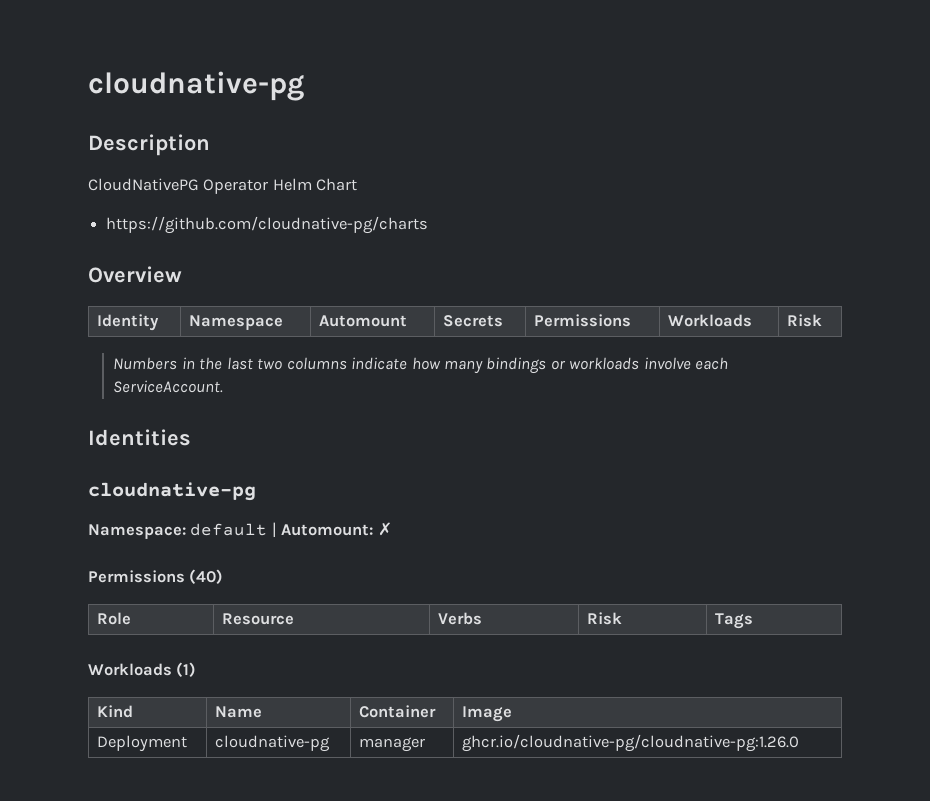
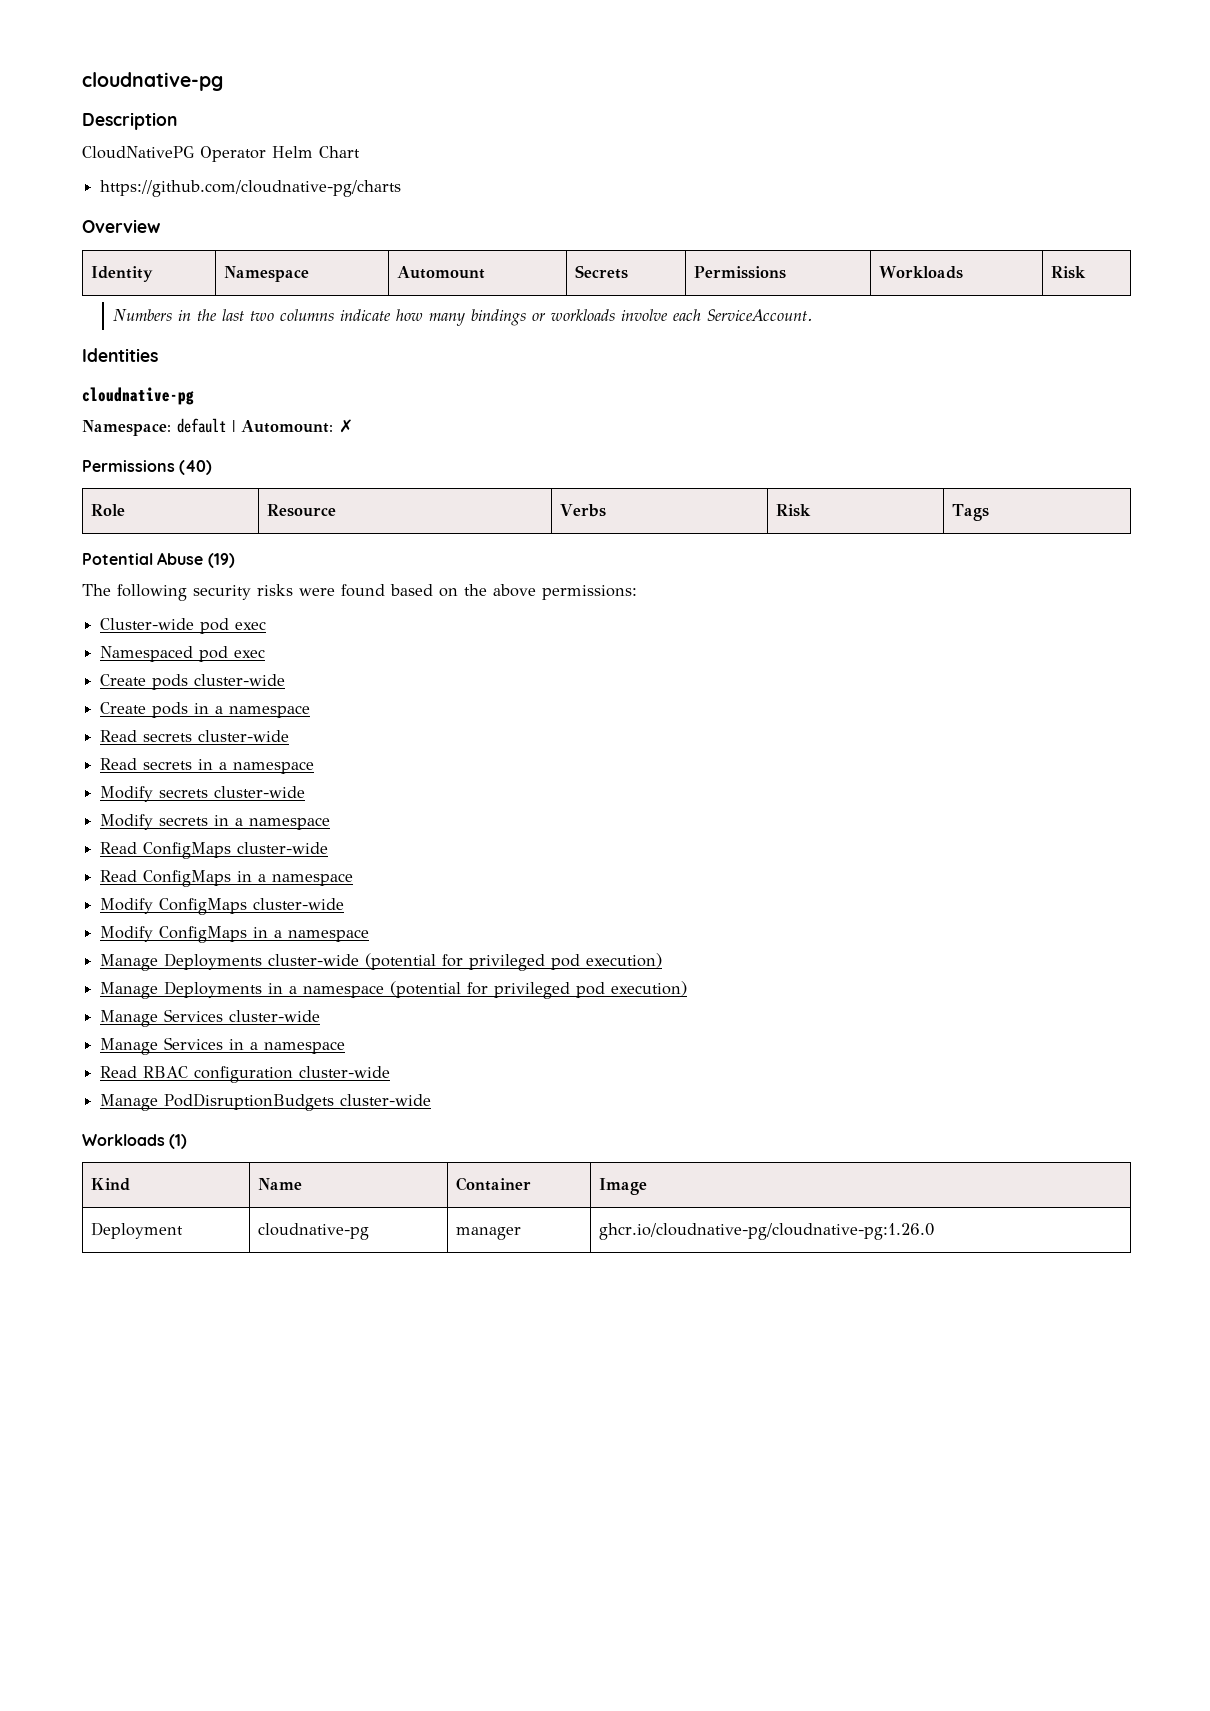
(753, 621) none -> [82,552,235,568] [82,584,637,601] [100,618,267,634] [100,646,266,662] [100,674,286,690] [100,702,311,718] [100,730,290,742] [100,758,315,774] [100,786,306,802] [100,814,331,830] [100,842,329,859] [100,870,354,887] [100,898,345,915] [100,926,370,943] [100,953,663,971] [100,981,688,999] [100,1009,321,1027] [100,1037,346,1055] [100,1066,391,1083] [100,1093,432,1111] // Potential Abuse (19) // The following security risks were found based on the above permissions: // Cluster-wide pod exec // Namespaced pod exec // Create pods cluster-wide // Create pods in a namespace // Read secrets cluster-wide // Read secrets in a namespace // Modify secrets cluster-wide // Modify secrets in a namespace // Read ConfigMaps cluster-wide // Read ConfigMaps in a namespace // Modify ConfigMaps cluster-wide // Modify ConfigMaps in a namespace // Manage Deployments cluster-wide (potential for privileged pod execution) // Manage Deployments in a namespace (potential for privileged pod execution) // Manage Services cluster-wide // Manage Services in a namespace // Read RBAC configuration cluster-wide // Manage PodDisruptionBudgets cluster-wide

